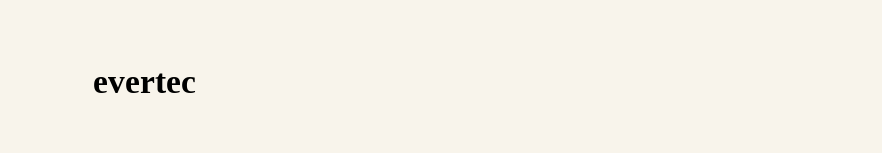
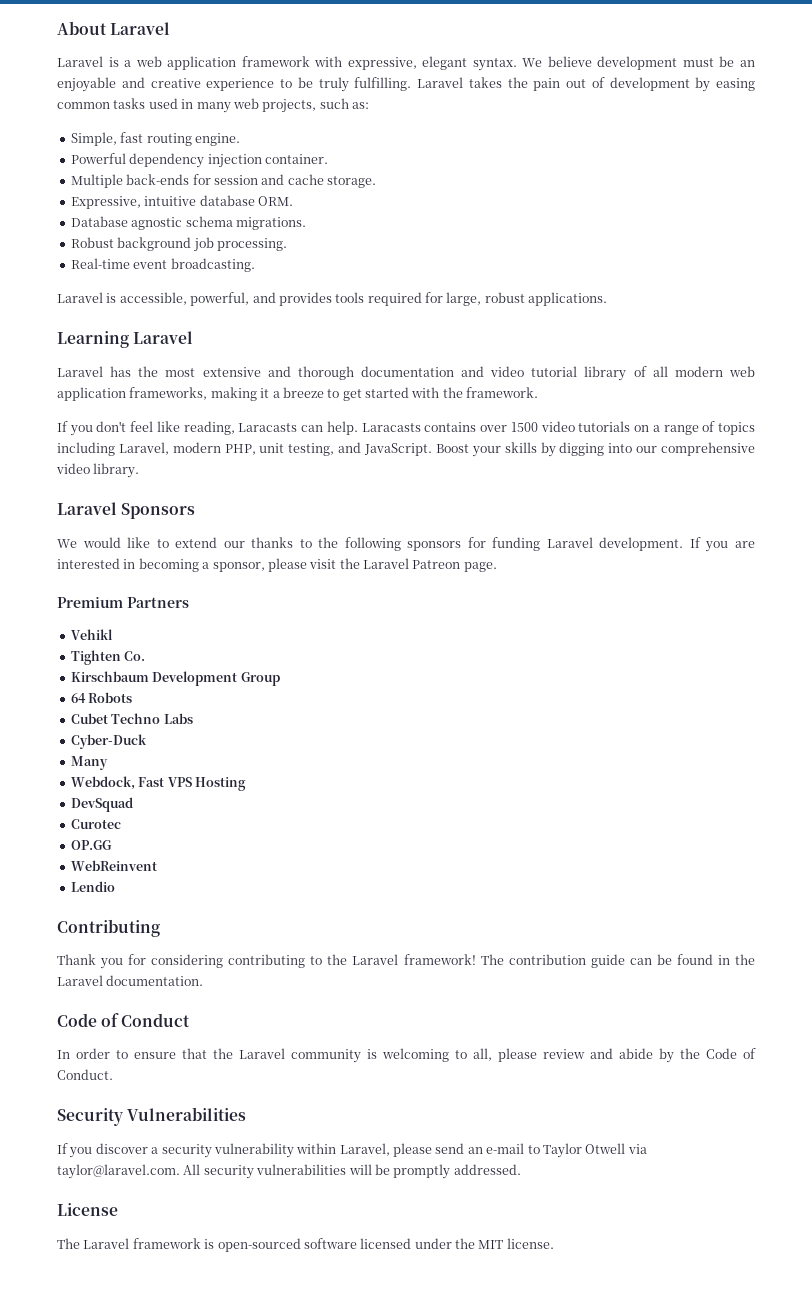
[93,73,196,93] evertec -> [57,21,171,35] [57,56,755,71] [57,77,755,92] [57,98,369,113] [70,132,240,146] [70,153,328,168] [70,174,376,188] [70,195,293,209] [70,216,306,230] [70,237,287,252] [70,258,255,272] [57,292,608,306] [57,331,194,348] [57,366,755,381] [57,387,539,401] [57,421,755,436] [57,442,756,457] [56,463,140,478] [57,502,196,519] [57,537,755,552] [57,558,497,572] [57,596,189,608] [70,629,113,640] [70,650,146,665] [70,671,280,686] [70,692,133,703] [70,713,193,724] [70,734,147,749] [70,756,108,770] [70,776,246,791] [70,797,133,812] [70,819,121,829] [70,840,112,850] [70,860,157,871] [70,881,115,892] [57,919,160,937] [57,954,755,969] [57,975,204,986] [57,1013,191,1027] [57,1048,756,1063] [57,1069,113,1080] [57,1107,247,1126] [57,1143,647,1158] [57,1164,521,1179] [57,1203,118,1216] [57,1238,554,1252] About Laravel // Laravel is a web application framework with expressive, elegant syntax. We believe development must be an enjoyable and creative experience to be truly fulfilling. Laravel takes the pain out of development by easing common tasks used in many web projects, such as: // Simple, fast routing engine. // Powerful dependency injection container. // Multiple back-ends for session and cache storage. // Expressive, intuitive database ORM. // Database agnostic schema migrations. // Robust background job processing. // Real-time event broadcasting. // Laravel is accessible, powerful, and provides tools required for large, robust applications. // Learning Laravel // Laravel has the most extensive and thorough documentation and video tutorial library of all modern web application frameworks, making it a breeze to get started with the framework. // If you don't feel like reading, Laracasts can help. Laracasts contains over 1500 video tutorials on a range of topics including Laravel, modern PHP, unit testing, and JavaScript. Boost your skills by digging into our comprehensive video library. // Laravel Sponsors // We would like to extend our thanks to the following sponsors for funding Laravel development. If you are interested in becoming a sponsor, please visit the Laravel Patreon page. // Premium Partners // Vehikl // Tighten Co. // Kirschbaum Development Group // 64 Robots // Cubet Techno Labs // Cyber-Duck // Many // Webdock, Fast VPS Hosting // DevSquad // Curotec // OP.GG // WebReinvent // Lendio // Contributing // Thank you for considering contributing to the Laravel framework! The contribution guide can be found in the Laravel documentation. // Code of Conduct // In order to ensure that the Laravel community is welcoming to all, please review and abide by the Code of Conduct. // Security Vulnerabilities // If you discover a security vulnerability within Laravel, please send an e-mail to Taylor Otwell via taylor@laravel.com. All security vulnerabilities will be promptly addressed. // License // The Laravel framework is open-sourced software licensed under the MIT license.

